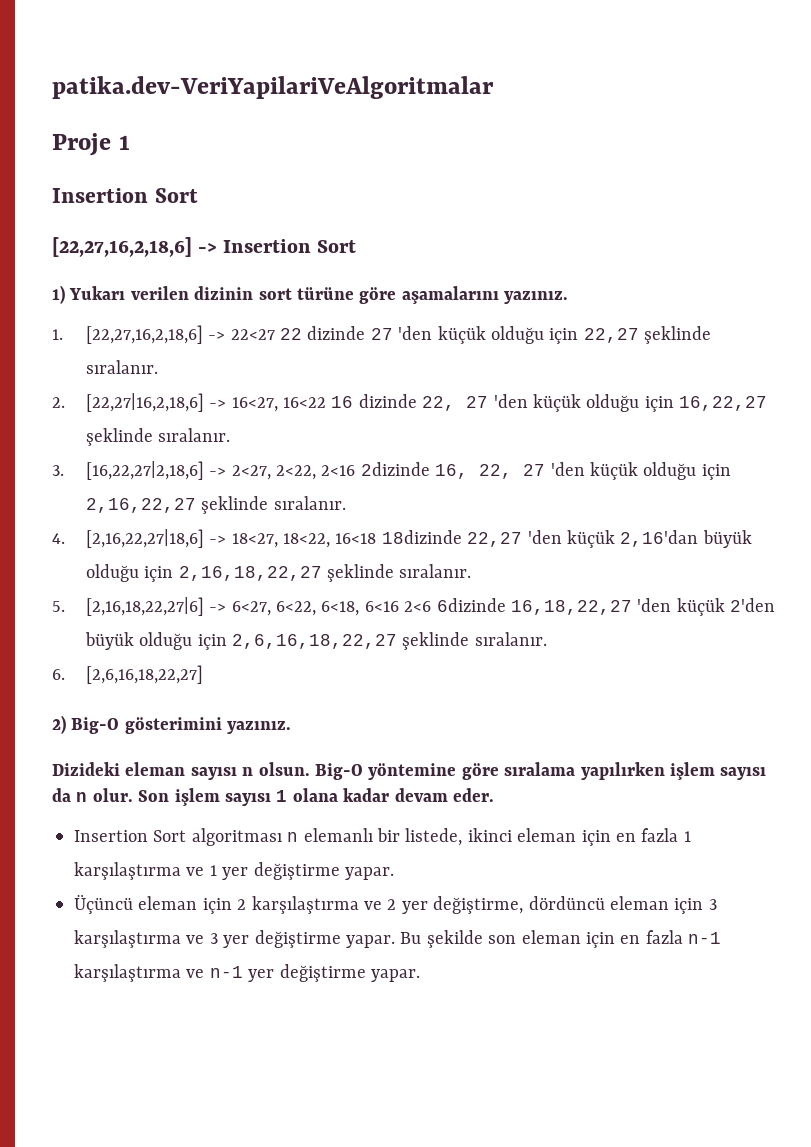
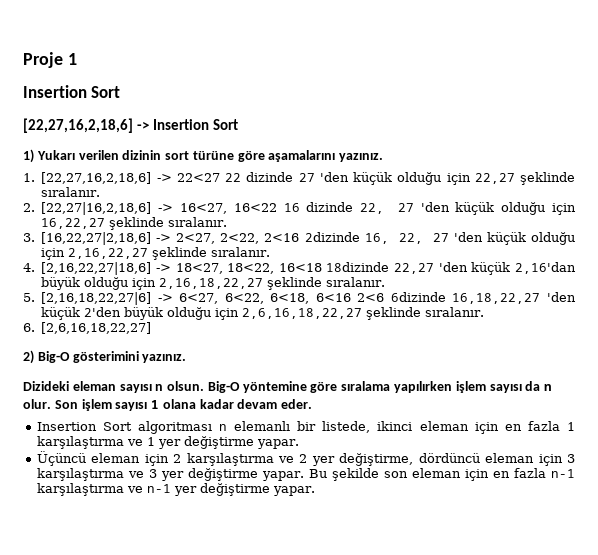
[52,76,494,99] patika.dev-VeriYapilariVeAlgoritmalar // -> (23, 60) none

